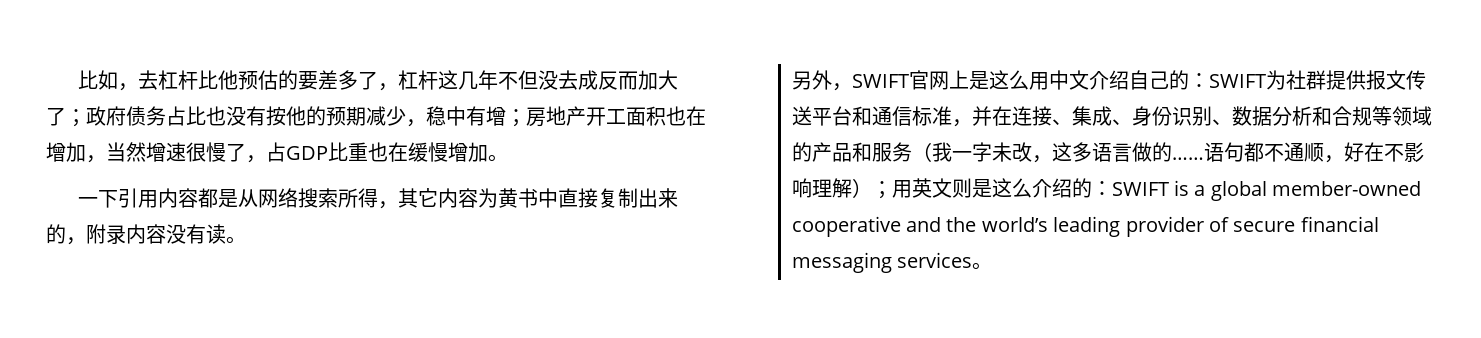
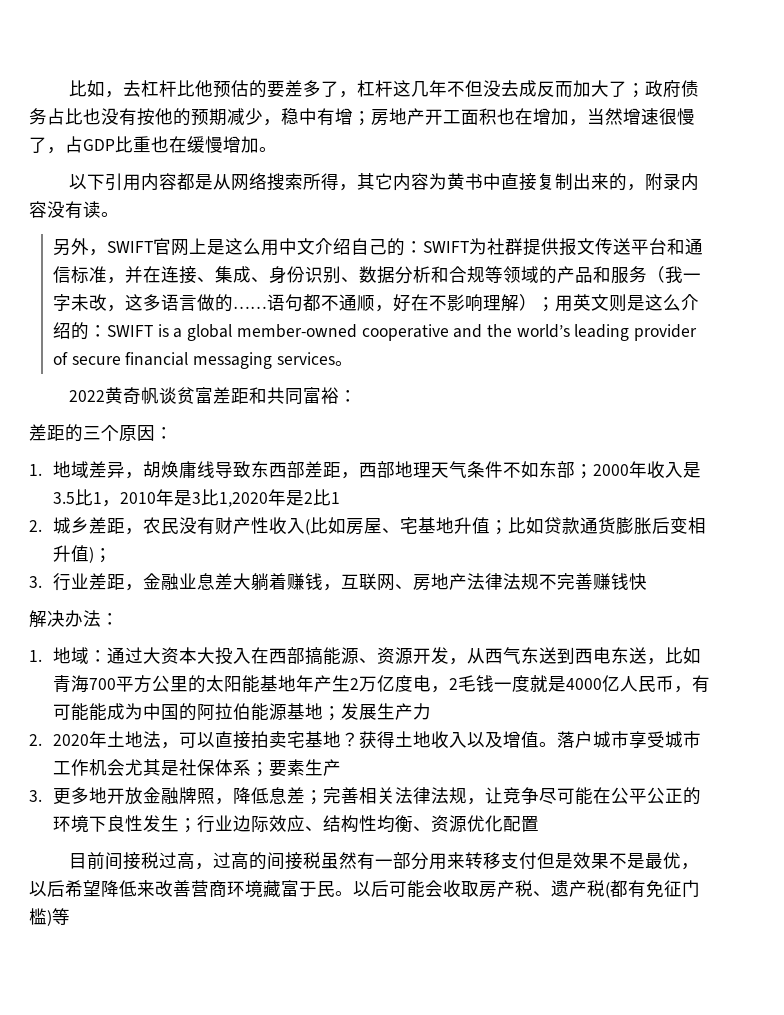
[77,197,98,206] 一 -> [68,174,87,190] 以
(992, 266) none -> [68,387,357,405] [29,424,173,442] [29,461,701,479] [52,489,340,507] [29,517,706,535] [52,545,112,563] [29,573,647,591] [29,610,119,628] [29,647,701,665] [52,675,710,693] [52,703,431,721] [29,731,701,749] [52,759,341,777] [29,787,701,805] [52,815,539,833] [68,852,699,870] [29,880,700,898] [29,908,70,926] // 2022黄奇帆谈贫富差距和共同富裕： // 差距的三个原因： // 1.地域差异，胡焕庸线导致东西部差距，西部地理天气条件不如东部；2000年收入是3.5比1，2010年是3比1,2020年是2比1 // 2.城乡差距，农民没有财产性收入(比如房屋、宅基地升值；比如贷款通货膨胀后变相升值)； // 3.行业差距，金融业息差大躺着赚钱，互联网、房地产法律法规不完善赚钱快 // 解决办法： // 1.地域：通过大资本大投入在西部搞能源、资源开发，从西气东送到西电东送，比如青海700平方公里的太阳能基地年产生2万亿度电，2毛钱一度就是4000亿人民币，有可能能成为中国的阿拉伯能源基地；发展生产力 // 2. 2020年土地法，可以直接拍卖宅基地？获得土地收入以及增值。落户城市享受城市工作机会尤其是社保体系；要素生产 // 3.更多地开放金融牌照，降低息差；完善相关法律法规，让竞争尽可能在公平公正的环境下良性发生；行业边际效应、结构性均衡、资源优化配置 // 目前间接税过高，过高的间接税虽然有一部分用来转移支付但是效果不是最优，以后希望降低来改善营商环境藏富于民。以后可能会收取房产税、遗产税(都有免征门槛)等

